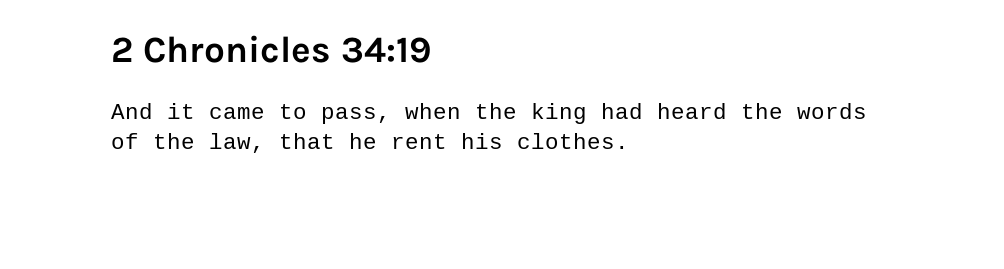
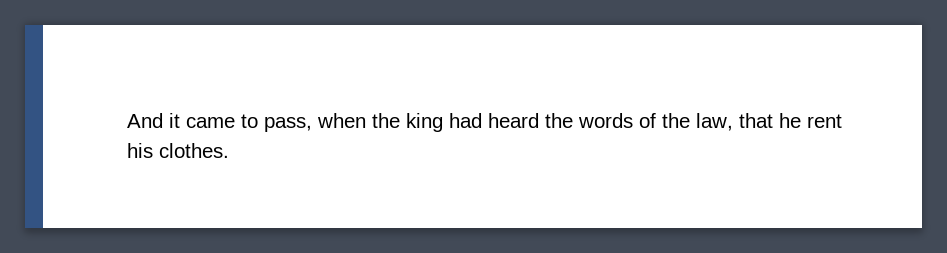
[111,35,432,63] 2 Chronicles 34:19 // -> (127, 120) none

